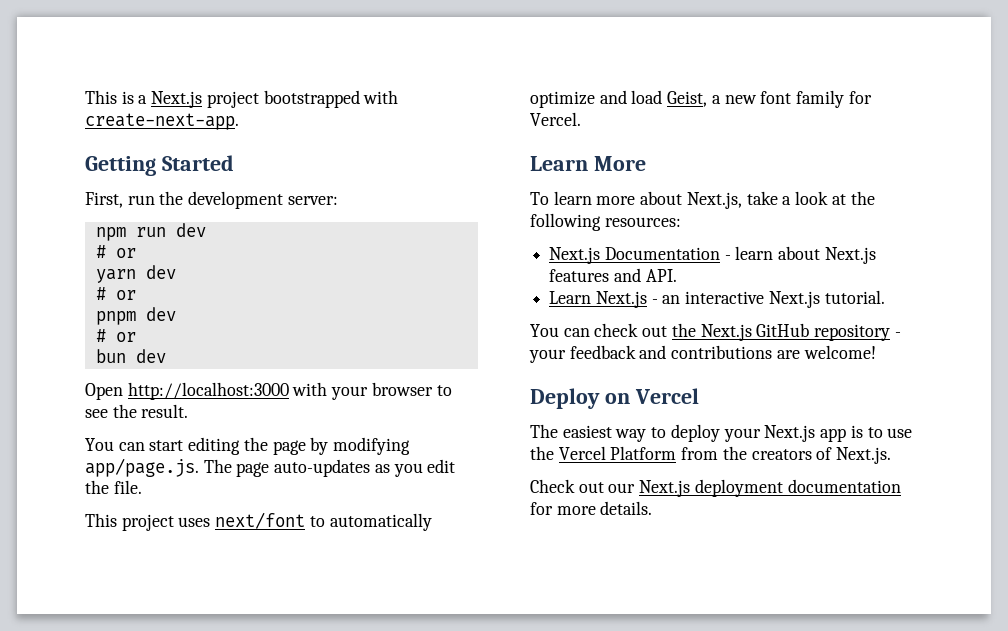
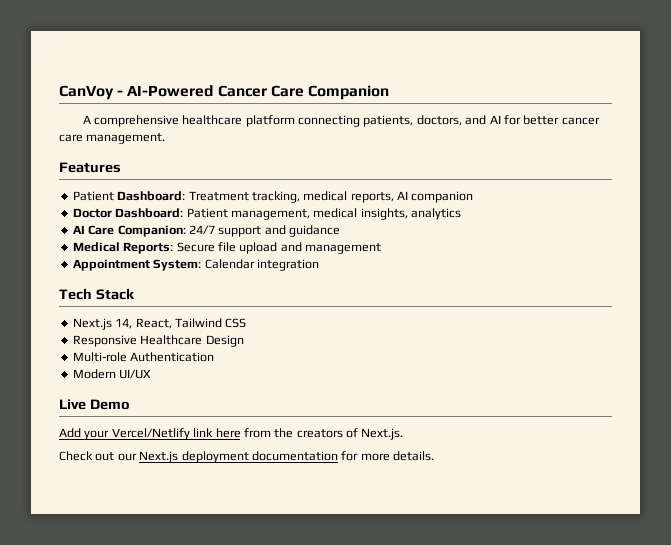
[85,90,399,108] [85,113,239,130] [85,155,234,176] [85,191,338,209] [95,223,206,241] [95,245,136,258] [95,265,176,283] [95,287,136,300] [95,307,176,325] [95,329,136,342] [95,349,166,363] [85,382,452,400] [85,404,189,418] [85,437,411,455] [85,458,456,477] [85,480,142,494] [85,512,432,531] [530,90,872,108] [530,112,581,126] [530,156,646,171] [530,191,875,209] [530,213,681,231] [549,246,876,264] [549,268,677,282] [549,290,885,308] [530,323,901,341] [529,345,876,363] [530,388,699,409] [530,424,913,442] [530,446,677,460] This is a Next.js project bootstrapped with create-next-app. // Getting Started // First, run the development server: // npm run dev // # or // yarn dev // # or // pnpm dev // # or // bun dev // Open http://localhost:3000 with your browser to see the result. // You can start editing the page by modifying app/page.js. The page auto-updates as you edit the file. // This project uses next/font to automatically optimize and load Geist, a new font family for Vercel. // Learn More // To learn more about Next.js, take a look at the following resources: // Next.js Documentation - learn about Next.js features and API. // Learn Next.js - an interactive Next.js tutorial. // You can check out the Next.js GitHub repository - your feedback and contributions are welcome! // Deploy on Vercel // The easiest way to deploy your Next.js app is to use the Vercel Platform -> [59,85,389,100] [82,115,600,127] [59,133,166,144] [59,162,121,173] [72,191,474,203] [72,208,461,220] [72,225,340,237] [72,242,381,254] [72,259,319,271] [59,288,135,300] [72,318,247,330] [72,335,244,347] [72,352,215,362] [72,369,152,379] [59,399,130,410] [59,428,241,440] CanVoy - AI-Powered Cancer Care Companion // A comprehensive healthcare platform connecting patients, doctors, and AI for better cancer care management. // Features // Patient Dashboard: Treatment tracking, medical reports, AI companion // Doctor Dashboard: Patient management, medical insights, analytics // AI Care Companion: 24/7 support and guidance // Medical Reports: Secure file upload and management // Appointment System: Calendar integration // Tech Stack // Next.js 14, React, Tailwind CSS // Responsive Healthcare Design // Multi-role Authentication // Modern UI/UX // Live Demo // Add your Vercel/Netlify link here

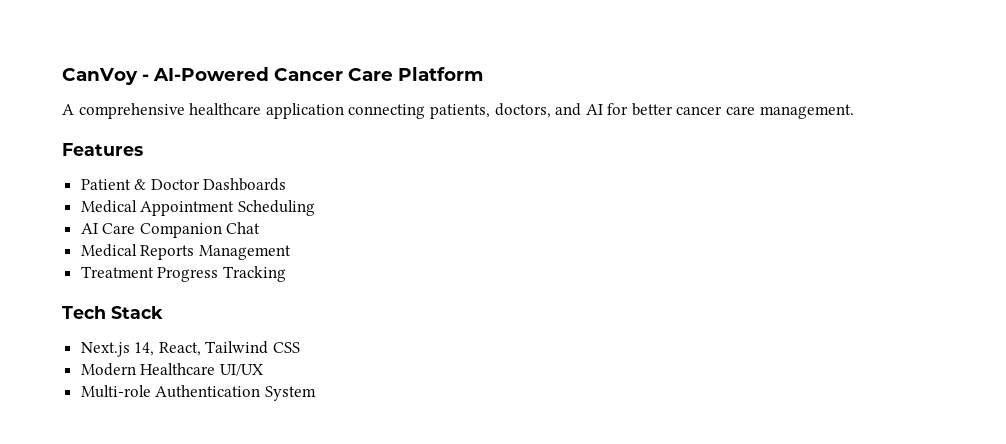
[307,85,389,100] Companion -> [398,67,483,81] Platform
[245,115,295,127] platform -> [265,103,344,119] application
[117,191,474,203] [72,208,461,220] [72,225,340,237] [72,242,381,254] [72,259,319,271] Dashboard: Treatment tracking, medical reports, AI companion // Doctor Dashboard: Patient management, medical insights, analytics // AI Care Companion: 24/7 support and guidance // Medical Reports: Secure file upload and management // Appointment System: Calendar integration -> [134,178,287,191] [80,200,315,216] [80,222,261,238] [80,244,291,260] [80,266,286,282] & Doctor Dashboards // Medical Appointment Scheduling // AI Care Companion Chat // Medical Reports Management // Treatment Progress Tracking
[72,335,244,347] Responsive Healthcare Design -> [80,363,263,376] Modern Healthcare UI/UX
[72,369,152,379] [59,399,130,410] [59,428,404,440] [59,451,434,463] // Modern UI/UX // Live Demo // Add your Vercel/Netlify link here from the creators of Next.js. // Check out our Next.js deployment documentation for more details. -> [264,386,316,401] System

